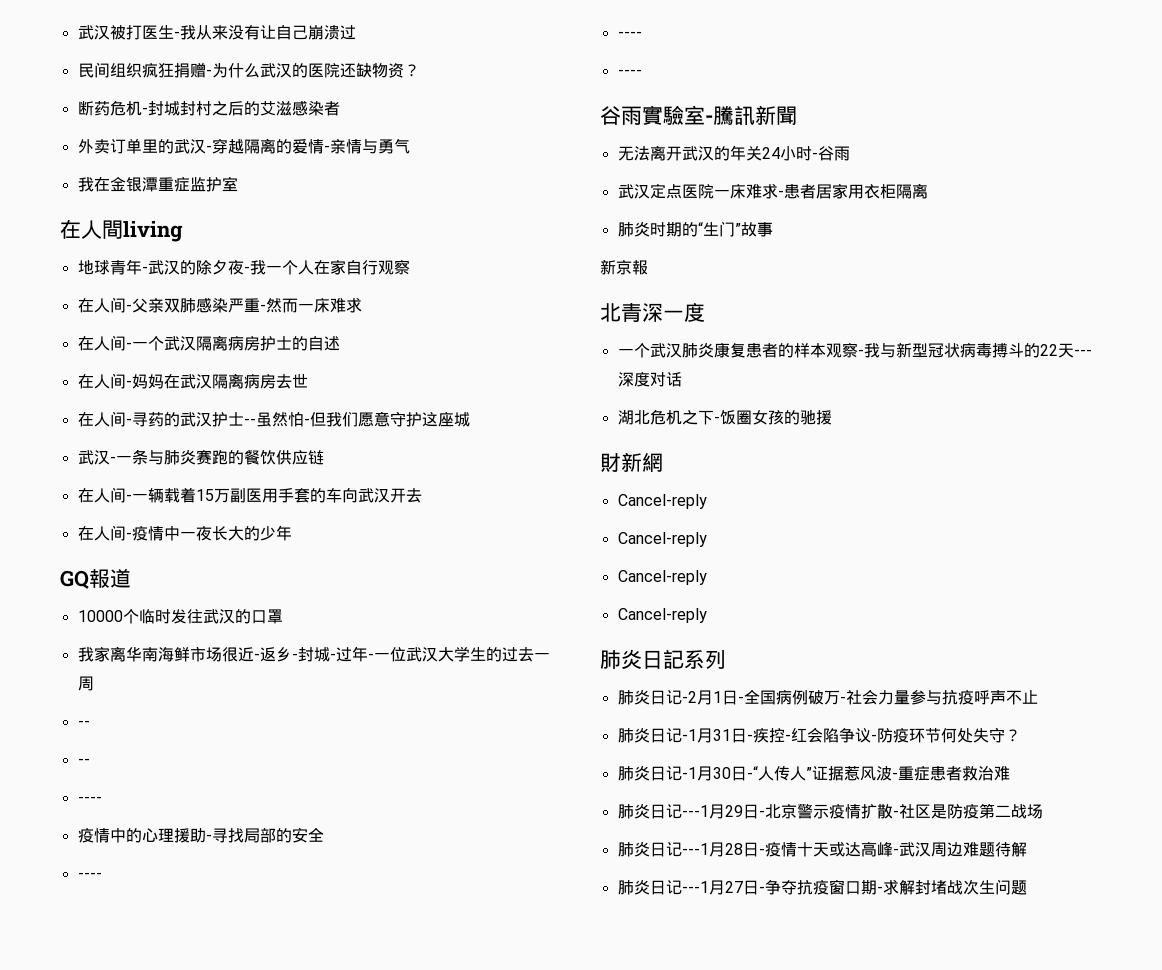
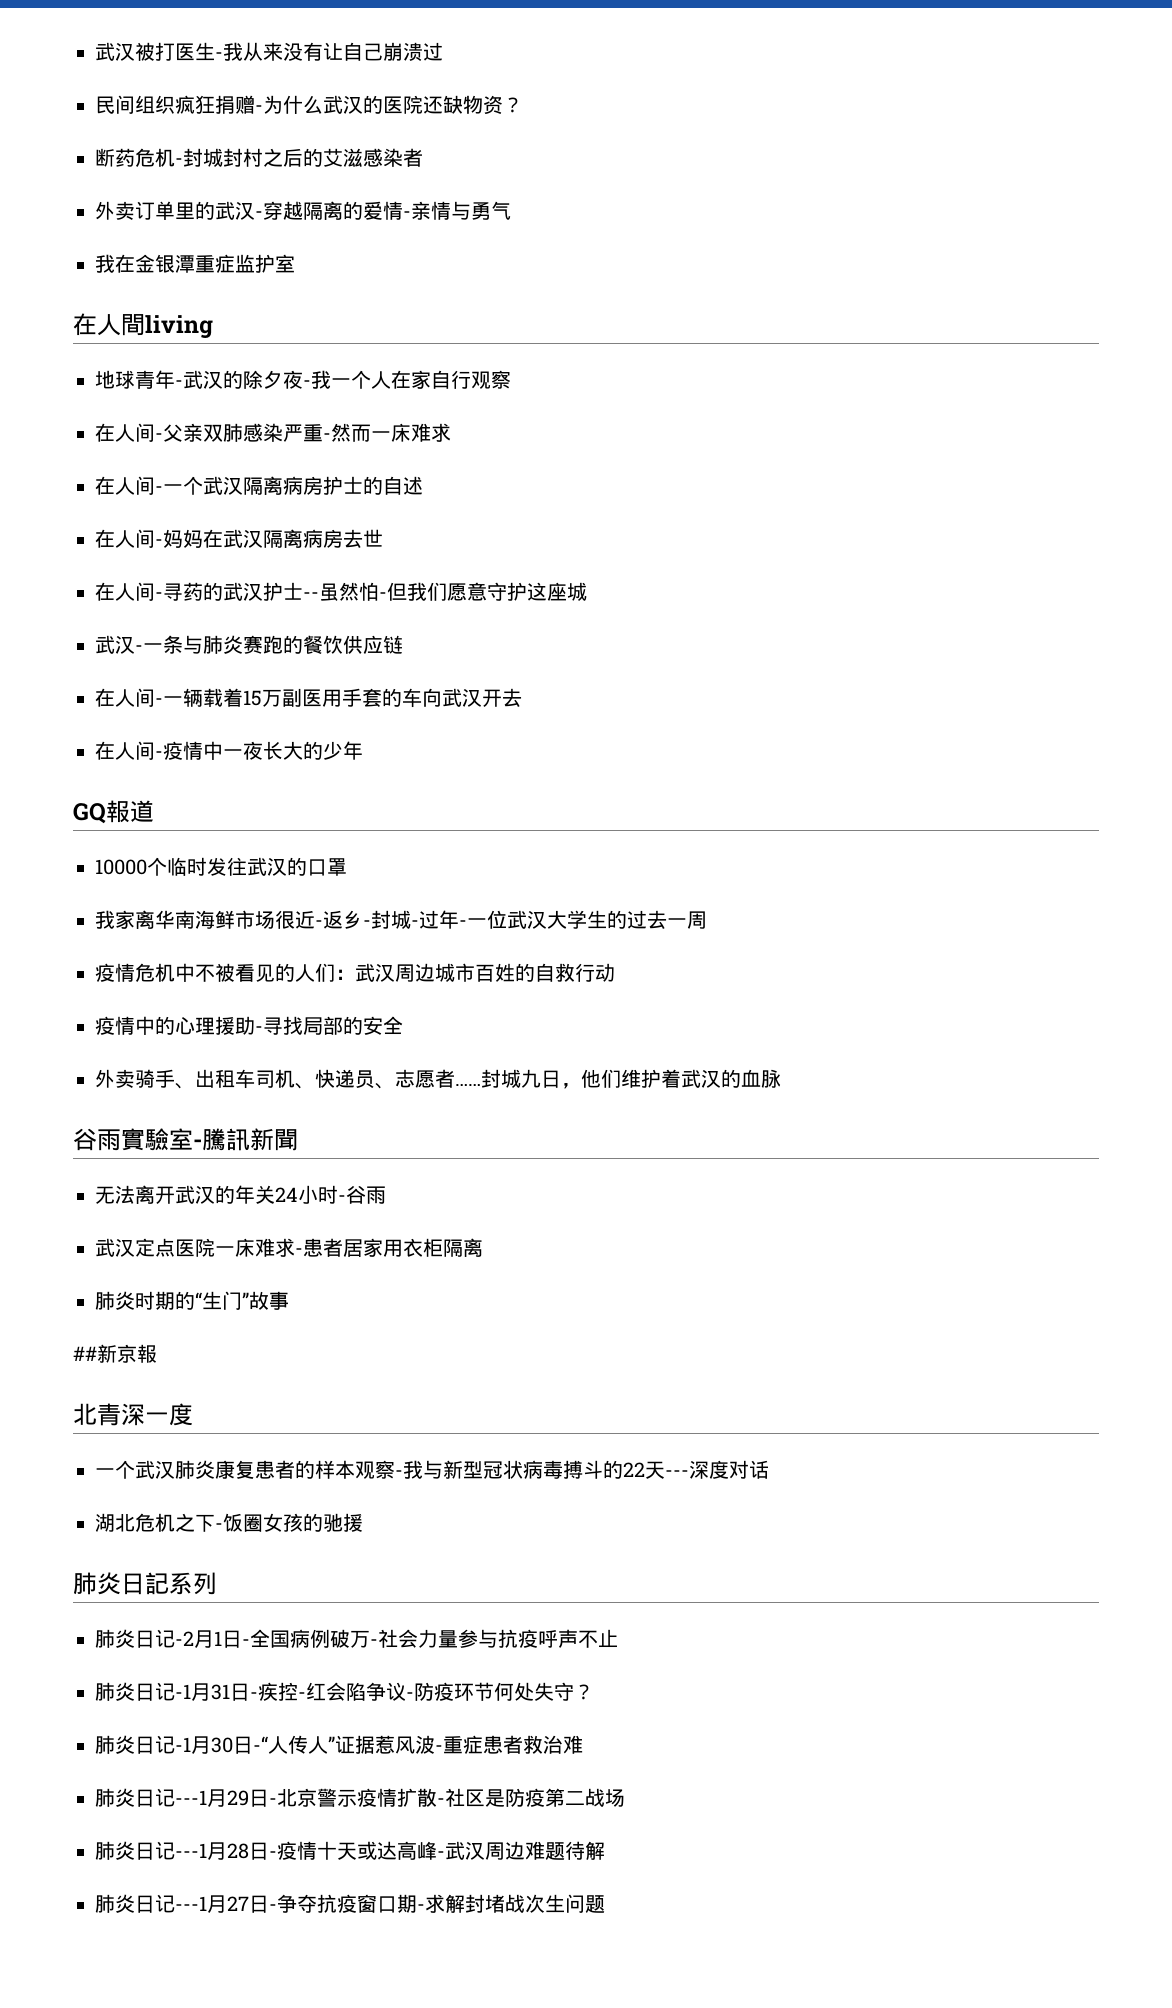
[77,720,90,727] [77,758,90,765] [77,796,102,803] -- // -- // ---- -> [95,963,615,982] 疫情危机中不被看见的人们：武汉周边城市百姓的自救行动
[77,872,102,879] [617,31,642,38] [617,69,642,76] ---- // ---- // ---- -> [95,1069,781,1089] 外卖骑手、出租车司机、快递员、志愿者……封城九日，他们维护着武汉的血脉
(773, 229) none -> [73,1346,97,1361] ##
[600,452,663,472] [617,494,707,509] [617,532,707,547] [617,570,707,585] [617,608,707,623] // 財新網 // Cancel-reply // Cancel-reply // Cancel-reply // Cancel-reply -> (363, 1522) none

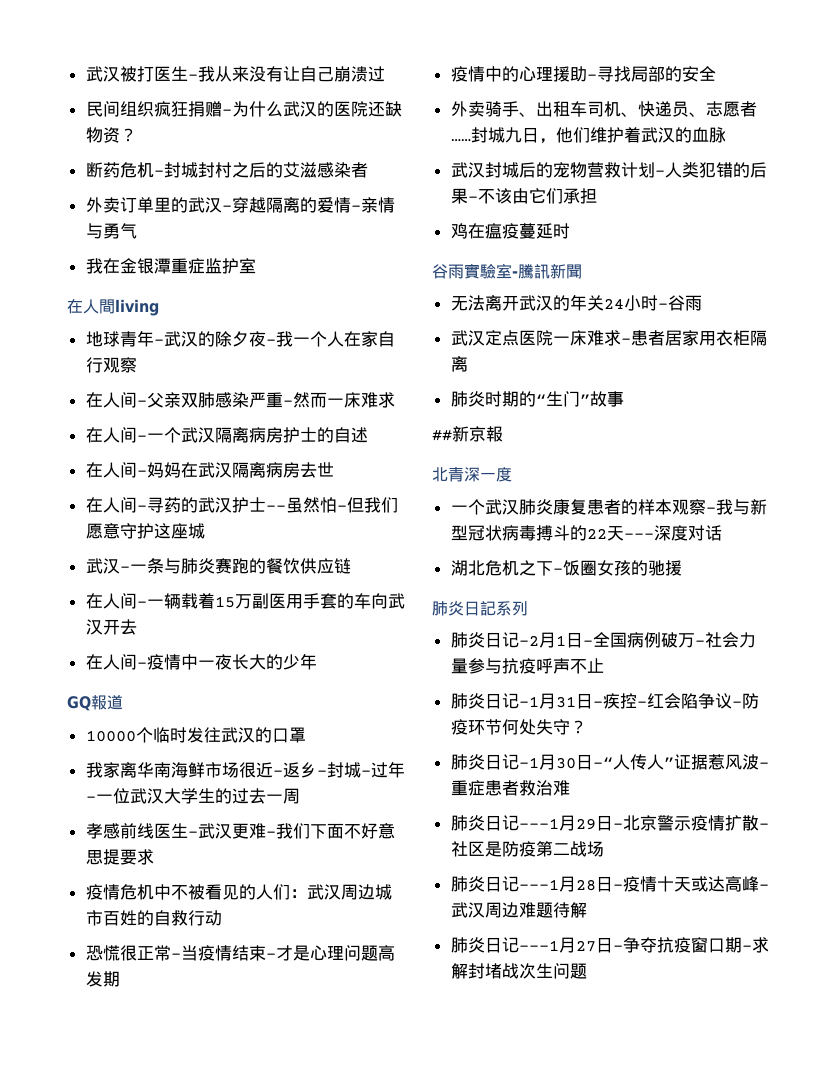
(707, 920) none -> [85,823,395,839] [85,849,154,865] // 孝感前线医生-武汉更难-我们下面不好意思提要求
(615, 972) none -> [85,945,395,961] [85,971,120,987] // 恐慌很正常-当疫情结束-才是心理问题高发期
(781, 1078) none -> [450,162,767,178] [450,188,597,204] [450,223,570,239] // 武汉封城后的宠物营救计划-人类犯错的后果-不该由它们承担 // 鸡在瘟疫蔓延时

